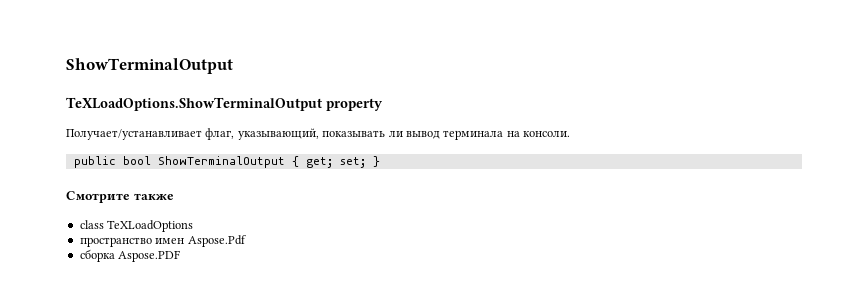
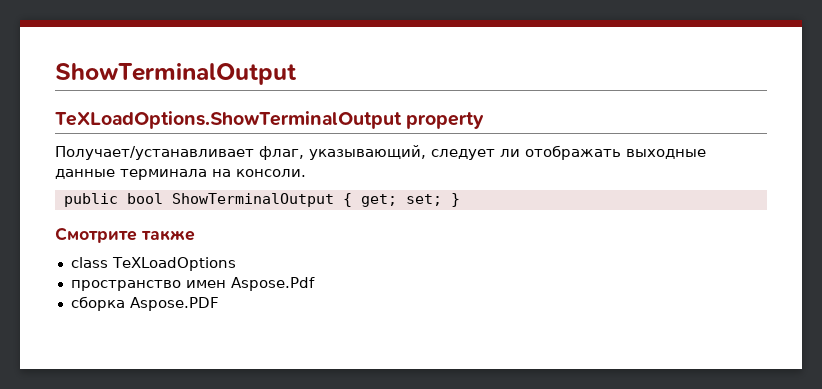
[322,130,440,139] показывать ли вывод -> [431,145,706,160] [55,169,115,179] следует ли отображать выходные данные

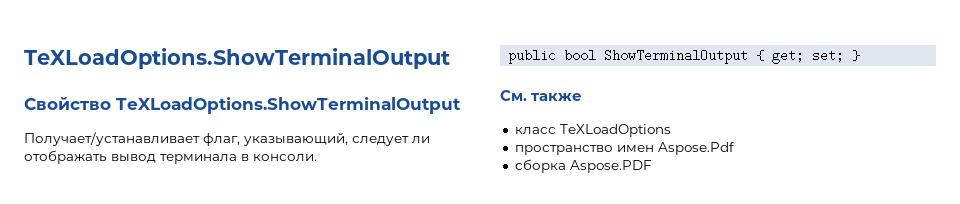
[55,63,297,85] [55,111,485,129] ShowTerminalOutput // TeXLoadOptions.ShowTerminalOutput property -> [24,48,450,69] [24,97,461,114] TeXLoadOptions.ShowTerminalOutput // Свойство TeXLoadOptions.ShowTerminalOutput
[626,149,706,159] [55,169,231,180] выходные данные терминала на -> [111,154,249,164] вывод терминала в
[55,227,137,243] Смотрите -> [500,90,527,101] См.
[70,257,108,268] class -> [514,127,556,134] класс

